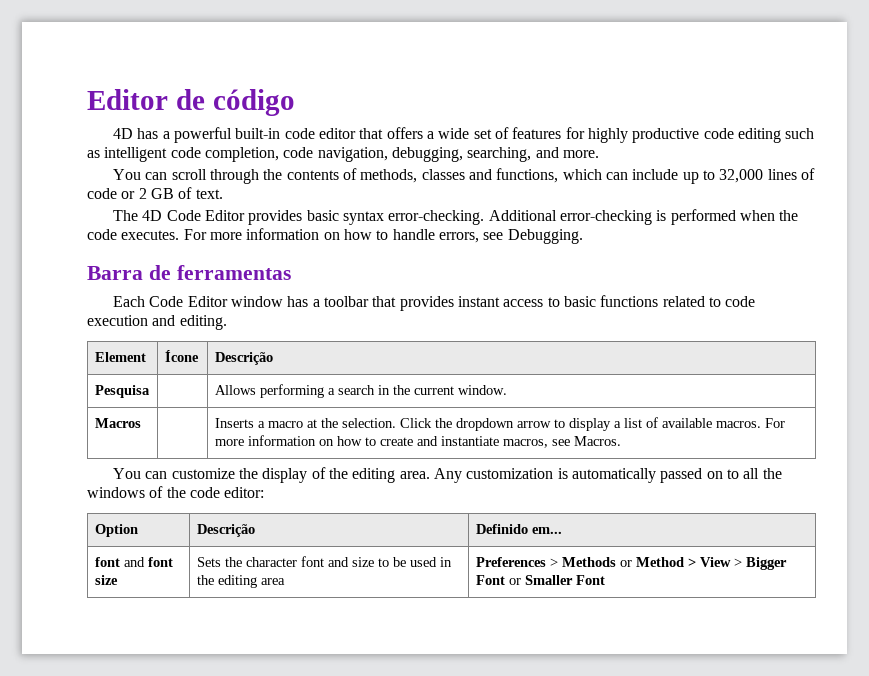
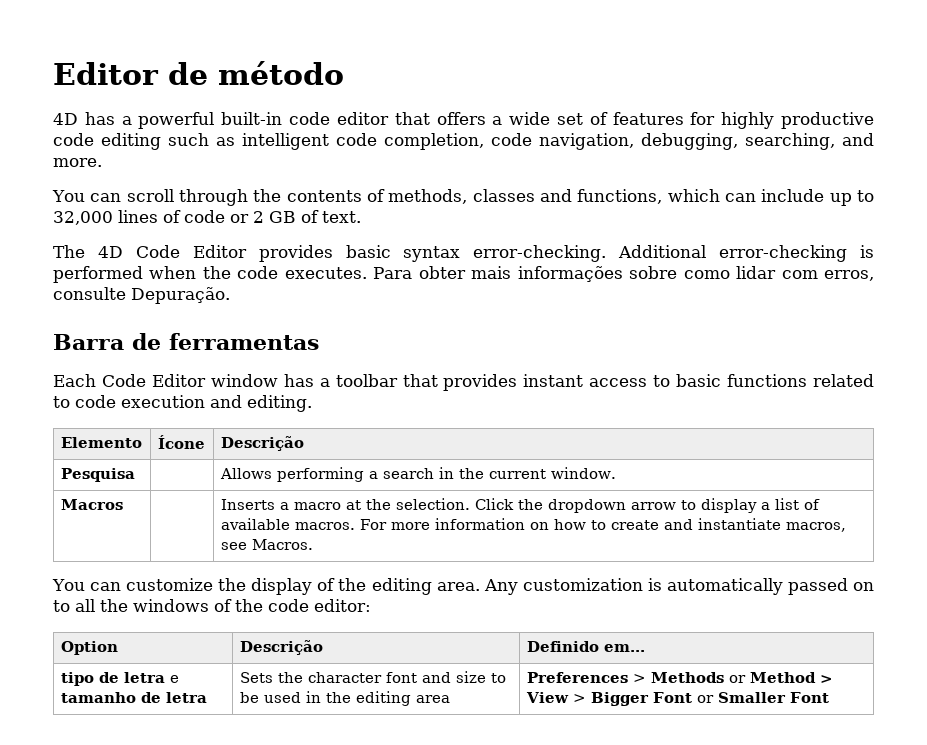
[212,89,295,116] código -> [218,61,344,85] método
[183,228,583,244] For more information on how to handle errors, see Debugging. -> [373,266,874,282] [53,287,230,304] Para obter mais informações sobre como lidar com erros, consulte Depuração.
[94,352,146,362] Element -> [60,437,142,448] Elemento
[94,557,173,567] [94,575,118,585] font and font size -> [60,672,179,686] [60,692,207,703] tipo de letra e tamanho de letra

